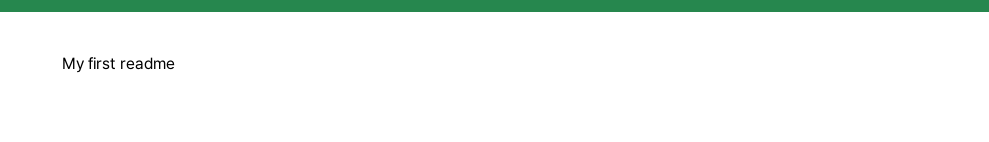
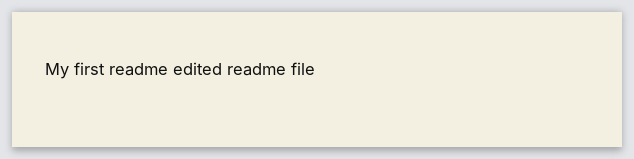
(175, 63) none -> [173,62,315,76] edited readme file

